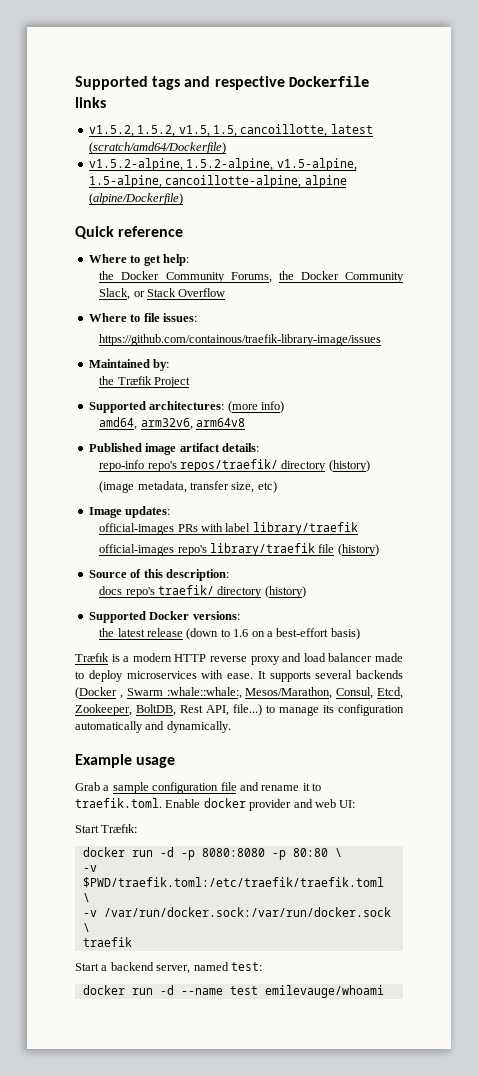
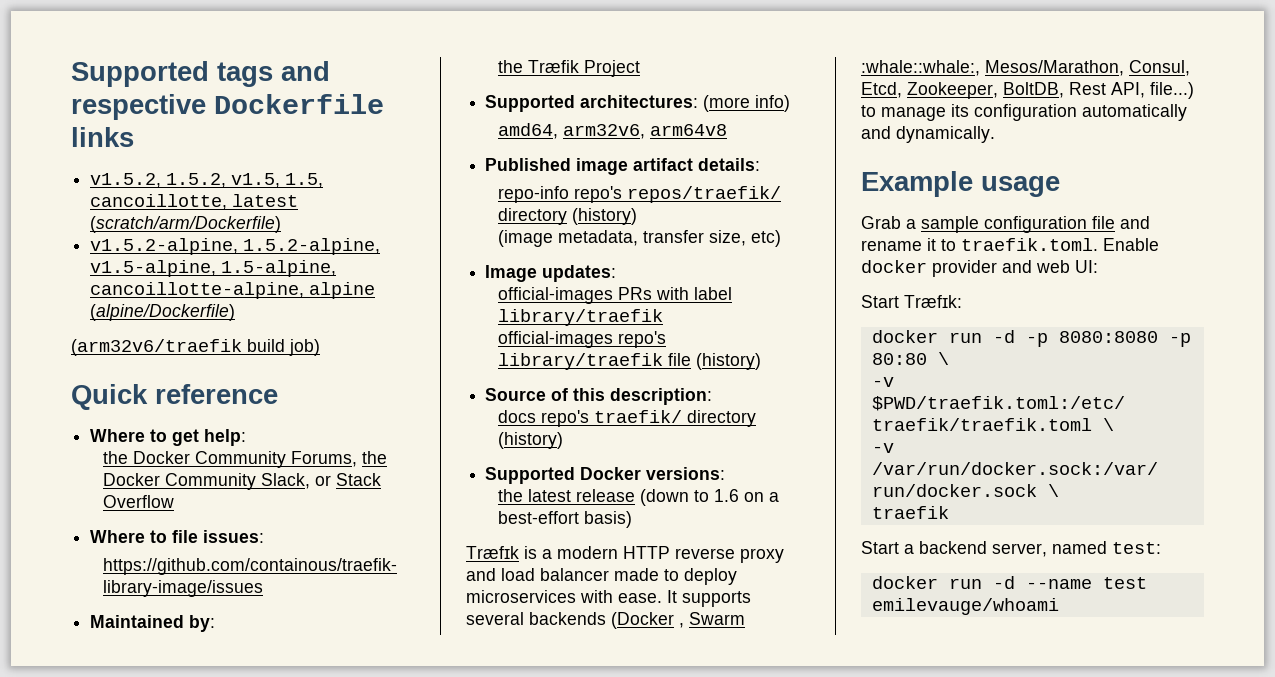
[88,142,226,154] (scratch/amd64/Dockerfile) -> [90,216,282,233] (scratch/arm/Dockerfile)
(183, 199) none -> [71,339,320,356] // (arm32v6/traefik build job)

